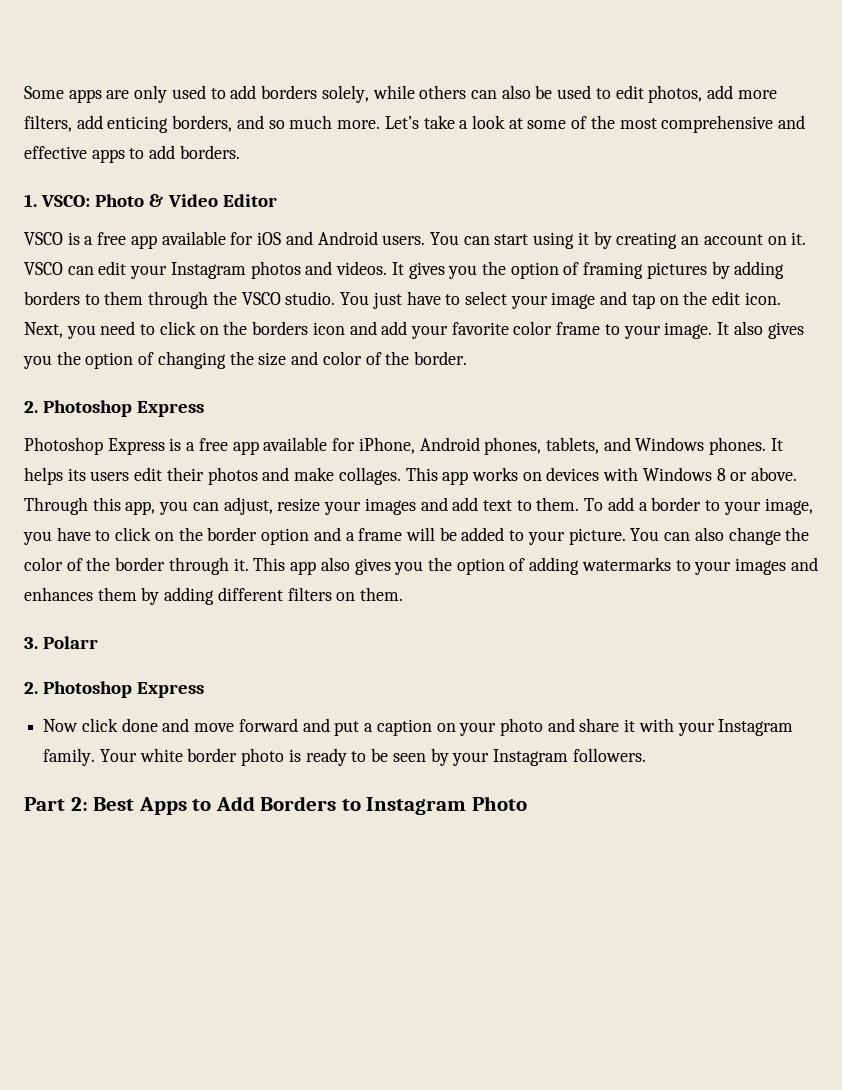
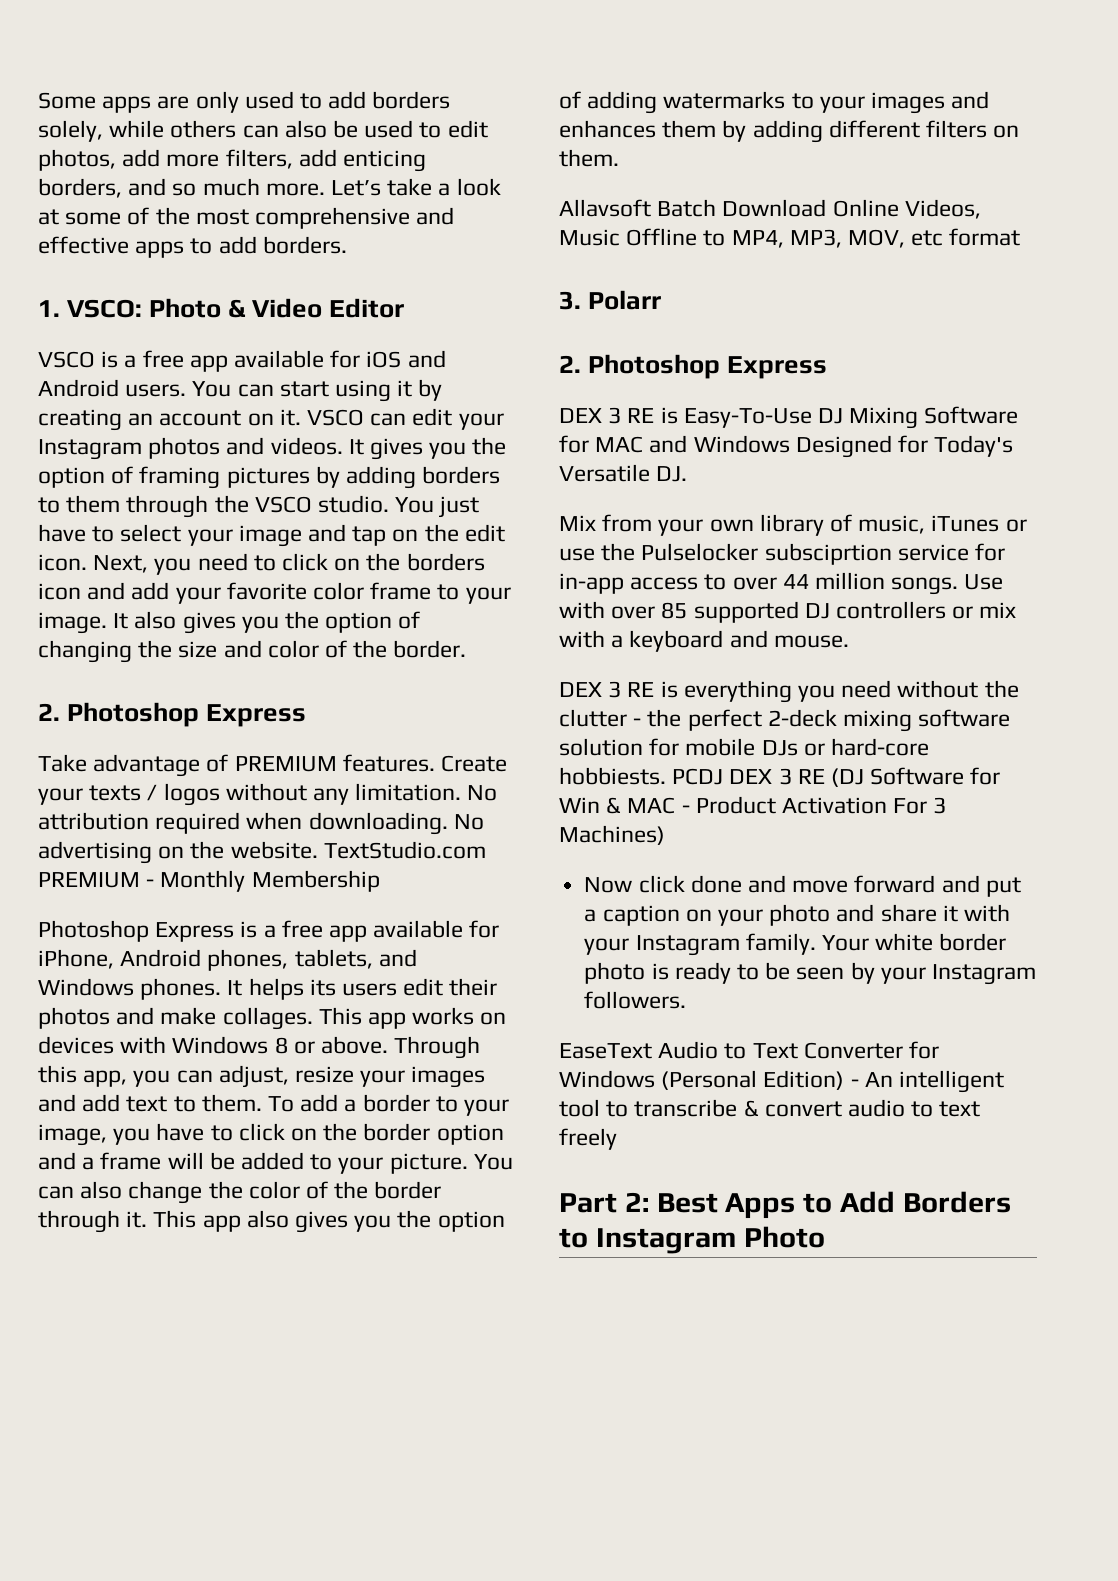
(205, 409) none -> [38,754,508,777] [38,783,498,806] [38,812,484,835] [38,841,486,864] [38,870,380,892] // Take advantage of PREMIUM features. Create your texts / logos without any limitation. No attribution required when downloading. No advertising on the website. TextStudio.com PREMIUM - Monthly Membership
(404, 594) none -> [559,199,981,219] [559,228,1021,248] // Allavsoft Batch Download Online Videos, Music Offline to MP4, MP3, MOV, etc format
(205, 690) none -> [559,406,1019,429] [559,435,1014,458] [559,464,688,482] [559,514,1027,536] [559,543,1006,565] [559,572,1004,595] [559,601,1017,623] [559,630,849,652] [559,680,1019,703] [559,709,1011,732] [559,738,930,756] [559,767,1001,787] [559,796,947,814] [559,825,665,845] // DEX 3 RE is Easy-To-Use DJ Mixing Software for MAC and Windows Designed for Today's Versatile DJ. // Mix from your own library of music, iTunes or use the Pulselocker subsciprtion service for in-app access to over 44 million songs. Use with over 85 supported DJ controllers or mix with a keyboard and mouse. // DEX 3 RE is everything you need without the clutter - the perfect 2-deck mixing software solution for mobile DJs or hard-core hobbiests. PCDJ DEX 3 RE (DJ Software for Win & MAC - Product Activation For 3 Machines)
(646, 755) none -> [559,1041,940,1059] [559,1070,1005,1093] [559,1099,981,1117] [559,1128,617,1150] // EaseText Audio to Text Converter for Windows (Personal Edition) - An intelligent tool to transcribe & convert audio to text freely

